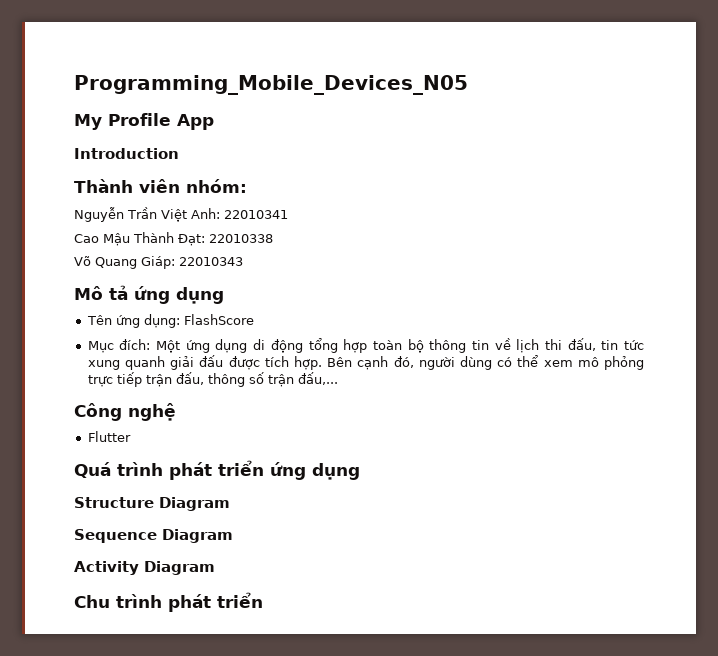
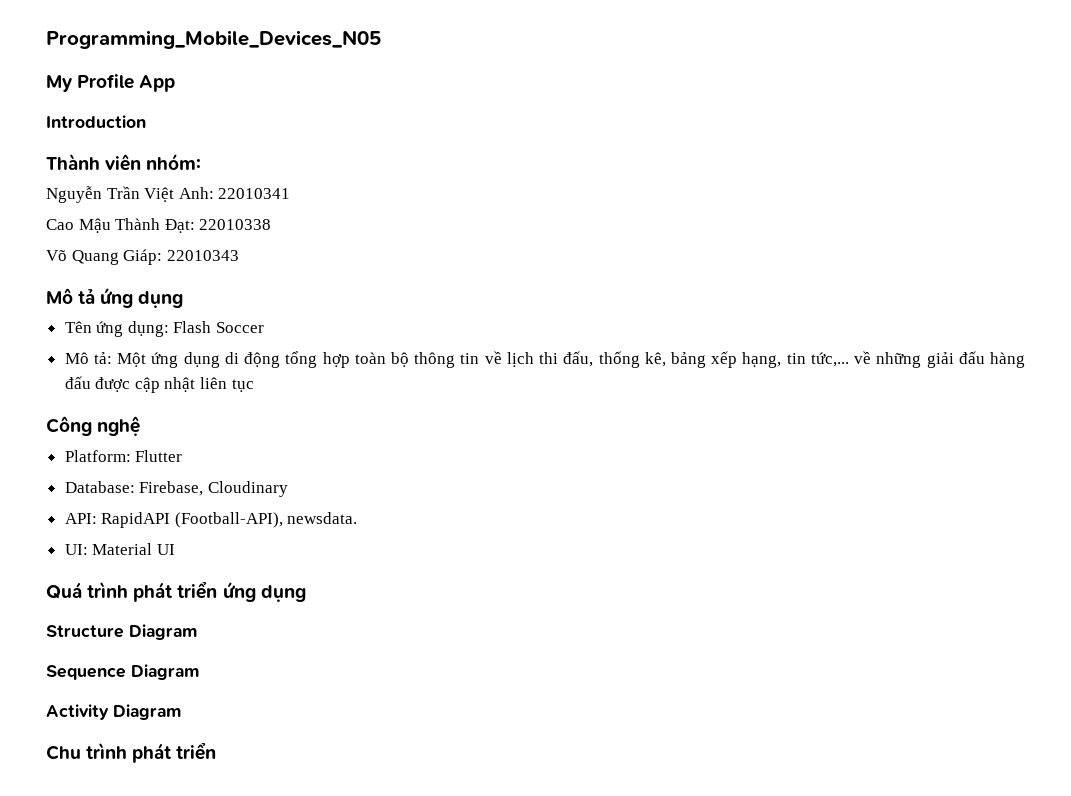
[183,314,254,325] [87,339,151,353] FlashScore // Mục đích: -> [173,321,265,333] [64,352,112,364] Flash Soccer // Mô tả:
[601,340,644,350] [87,355,644,370] [87,372,338,387] tin tức xung quanh giải đấu được tích hợp. Bên cạnh đó, người dùng có thể xem mô phỏng trực tiếp trận đấu, thông số trận đấu,... -> [598,351,1026,368] [64,376,254,393] thống kê, bảng xếp hạng, tin tức,... về những giải đấu hàng đấu được cập nhật liên tục
(176, 412) none -> [64,450,131,462] Platform:
(131, 436) none -> [64,481,288,497] [64,512,358,528] [64,543,175,555] // Database: Firebase, Cloudinary // API: RapidAPI (Football-API), newsdata. // UI: Material UI

